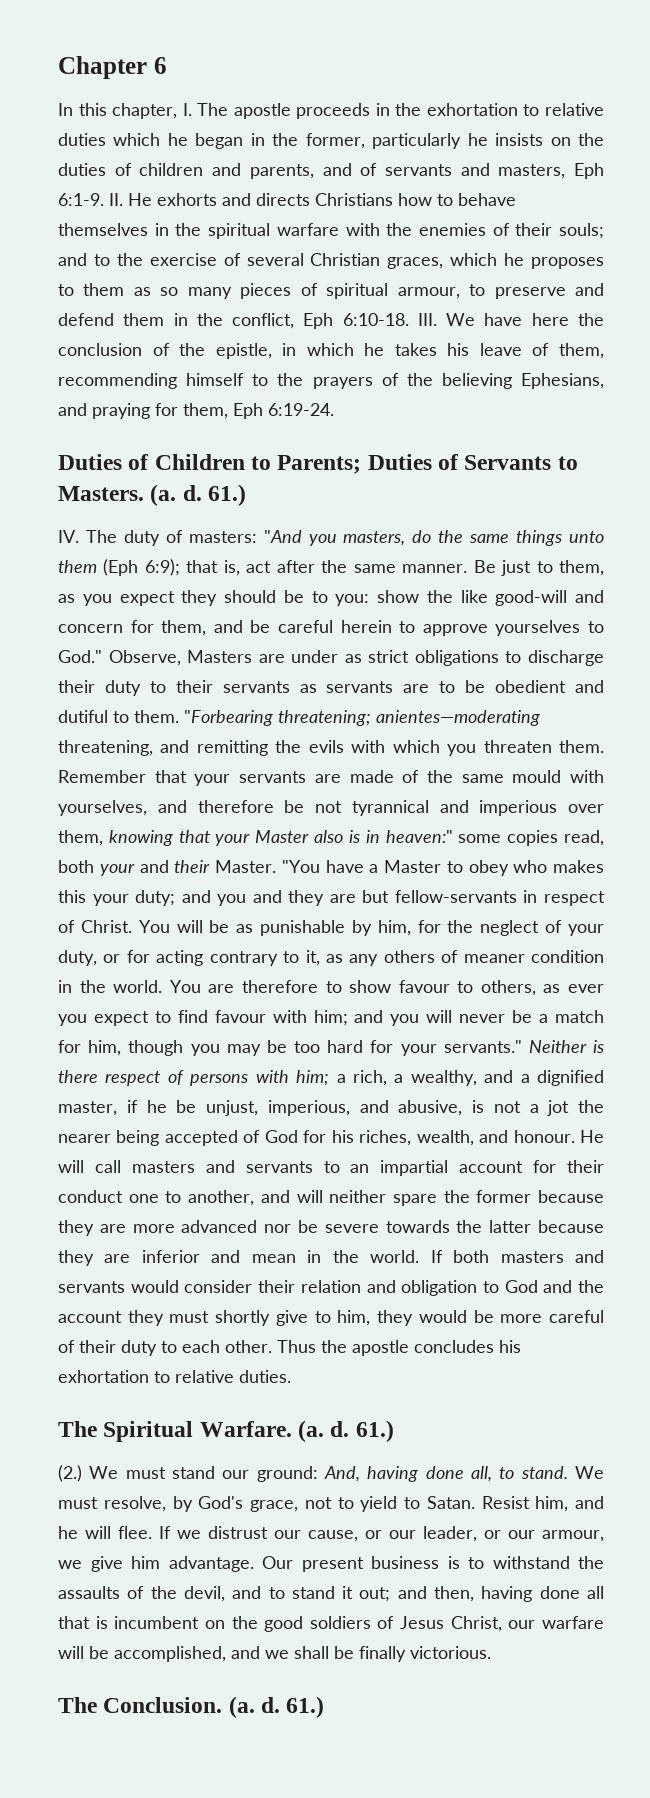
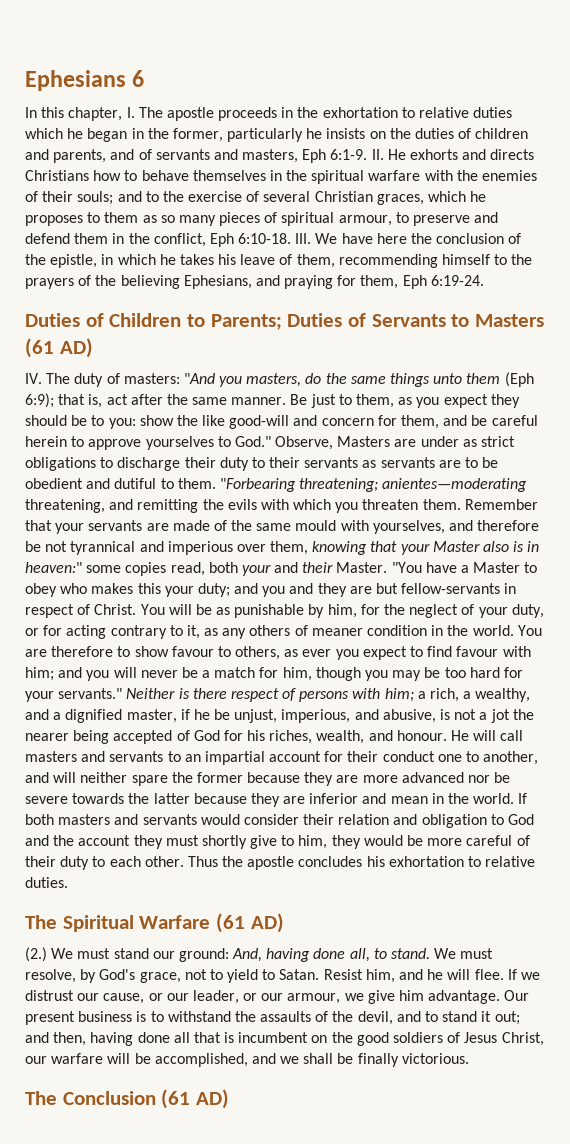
[58,56,147,79] Chapter -> [25,70,126,91] Ephesians
[58,484,247,506] Masters. (a. d. 61.) -> [475,314,545,327] [25,338,93,358] Masters (61 AD)
[199,1420,394,1442] Warfare. (a. d. 61.) -> [139,913,284,933] Warfare (61 AD)
[103,1696,325,1718] Conclusion. (a. d. 61.) -> [62,1089,230,1109] Conclusion (61 AD)

